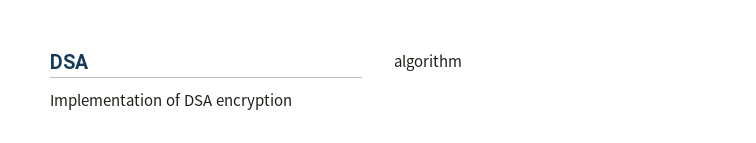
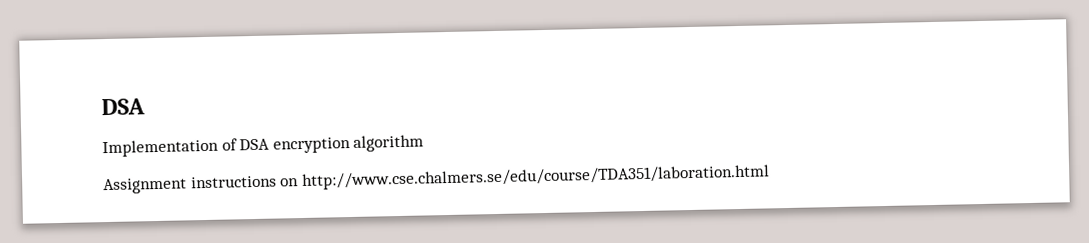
(462, 62) none -> [103,164,770,195] // Assignment instructions on http://www.cse.chalmers.se/edu/course/TDA351/laboration.html

